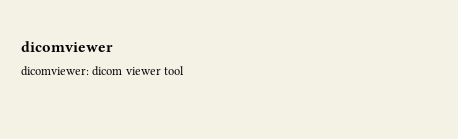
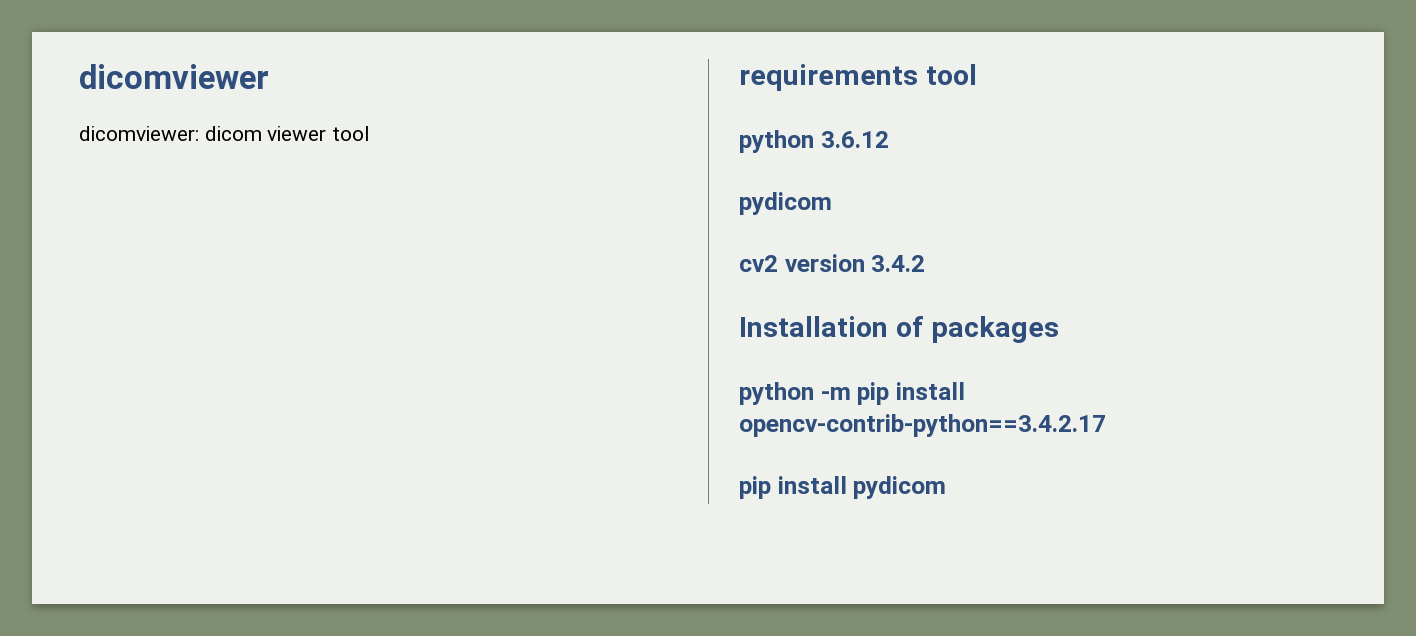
(185, 70) none -> [739,64,977,91] [739,130,889,153] [739,192,832,215] [739,254,926,272] [739,316,1060,343] [739,382,965,405] [739,414,1106,437] [739,476,947,499] // requirements tool // python 3.6.12 // pydicom // cv2 version 3.4.2 // Installation of packages // python -m pip install opencv-contrib-python==3.4.2.17 // pip install pydicom

